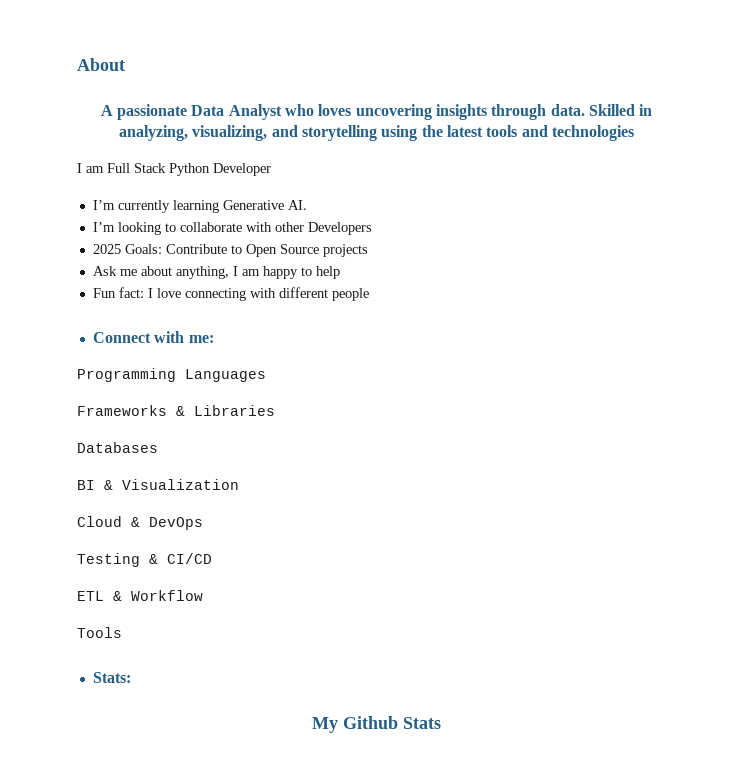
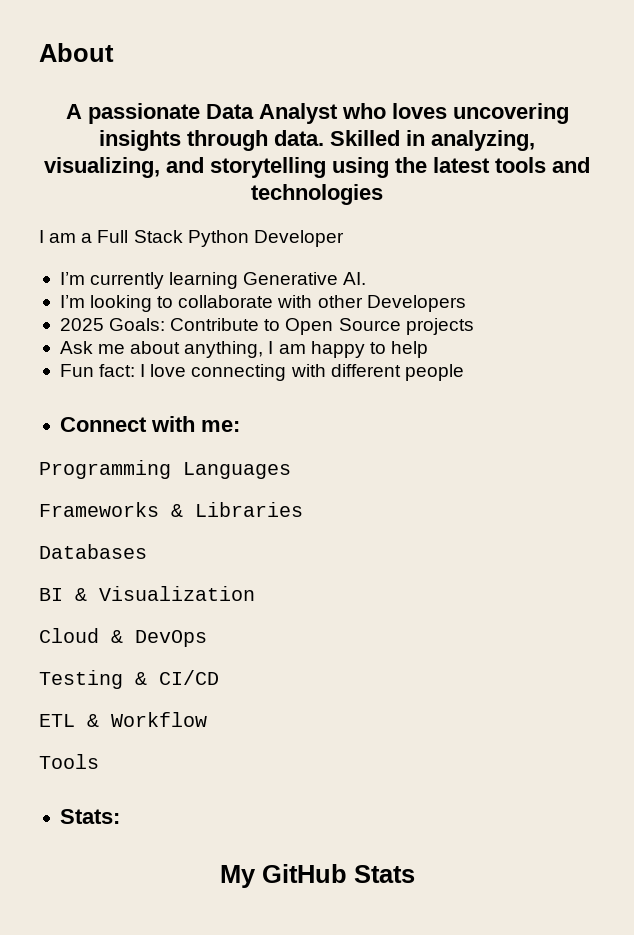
(104, 169) none -> [81,233,93,243] a
[343,716,398,729] Github -> [261,864,347,883] GitHub

